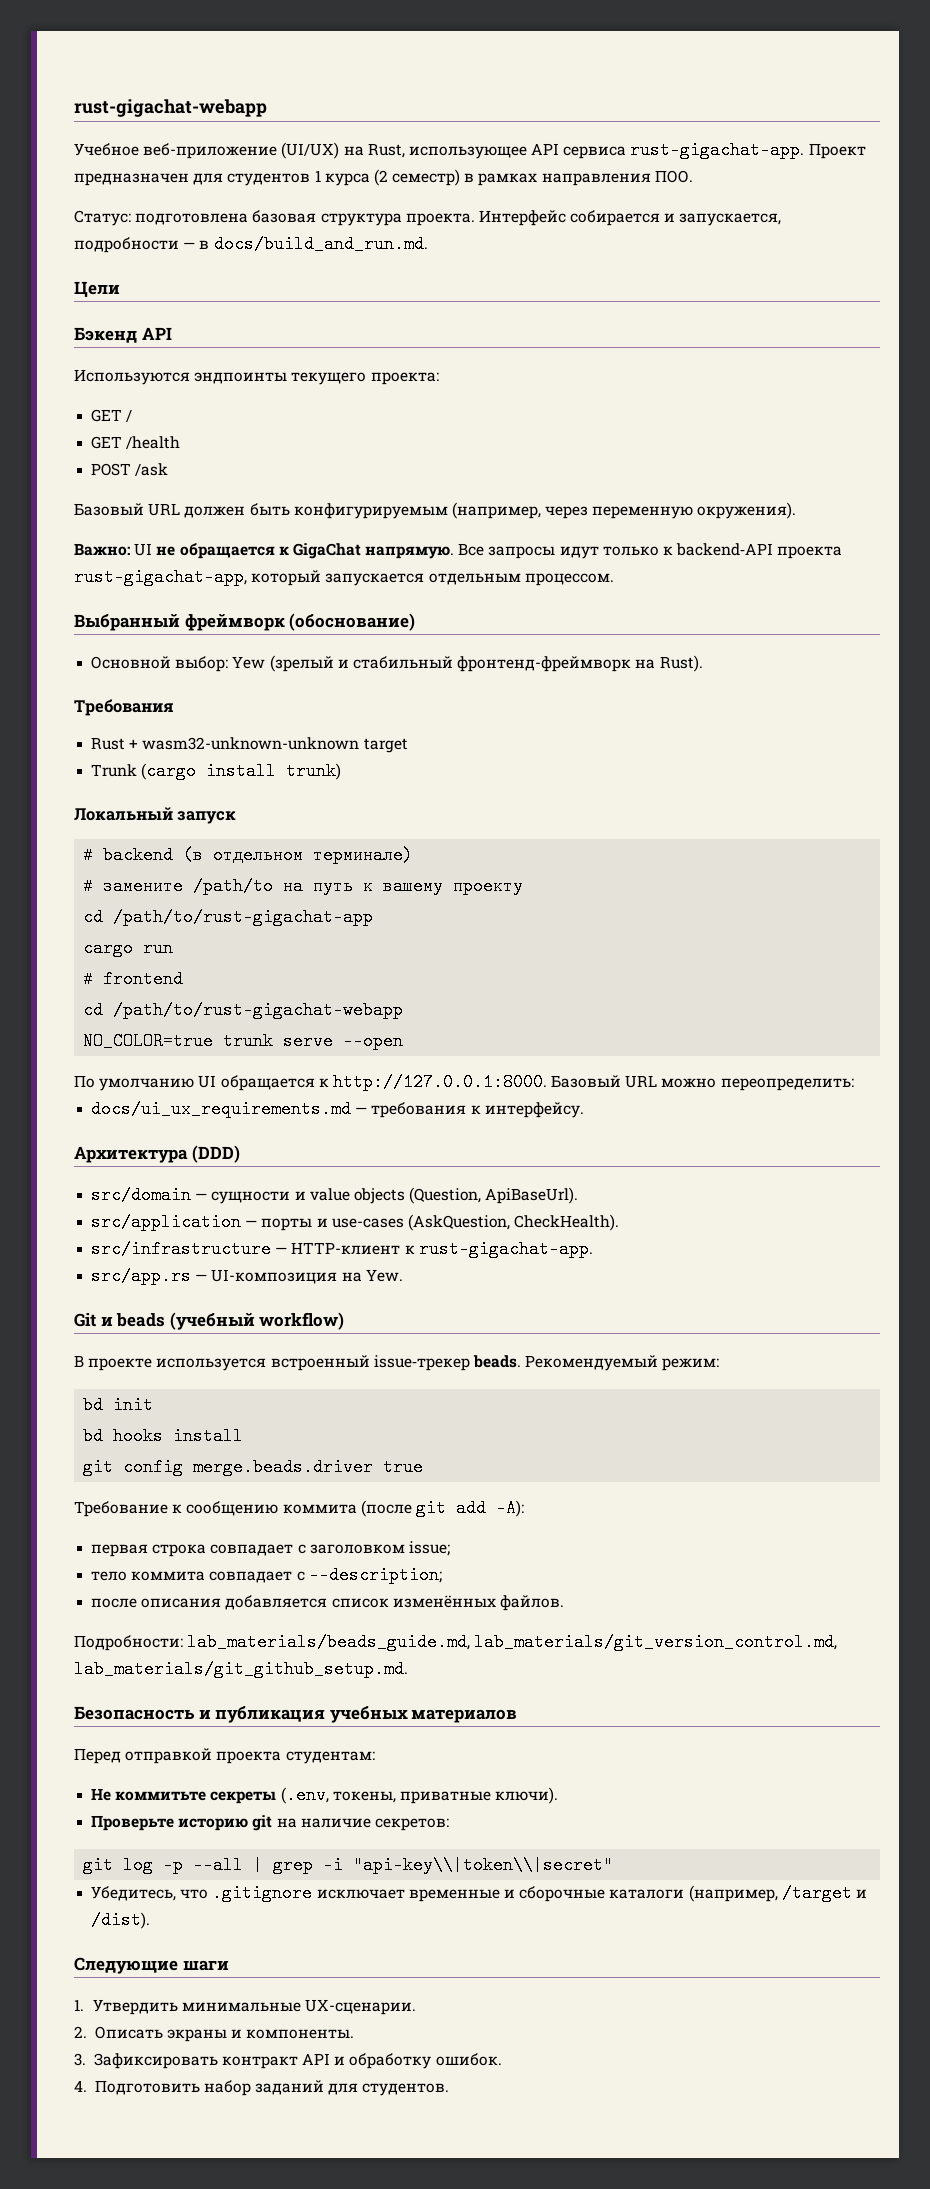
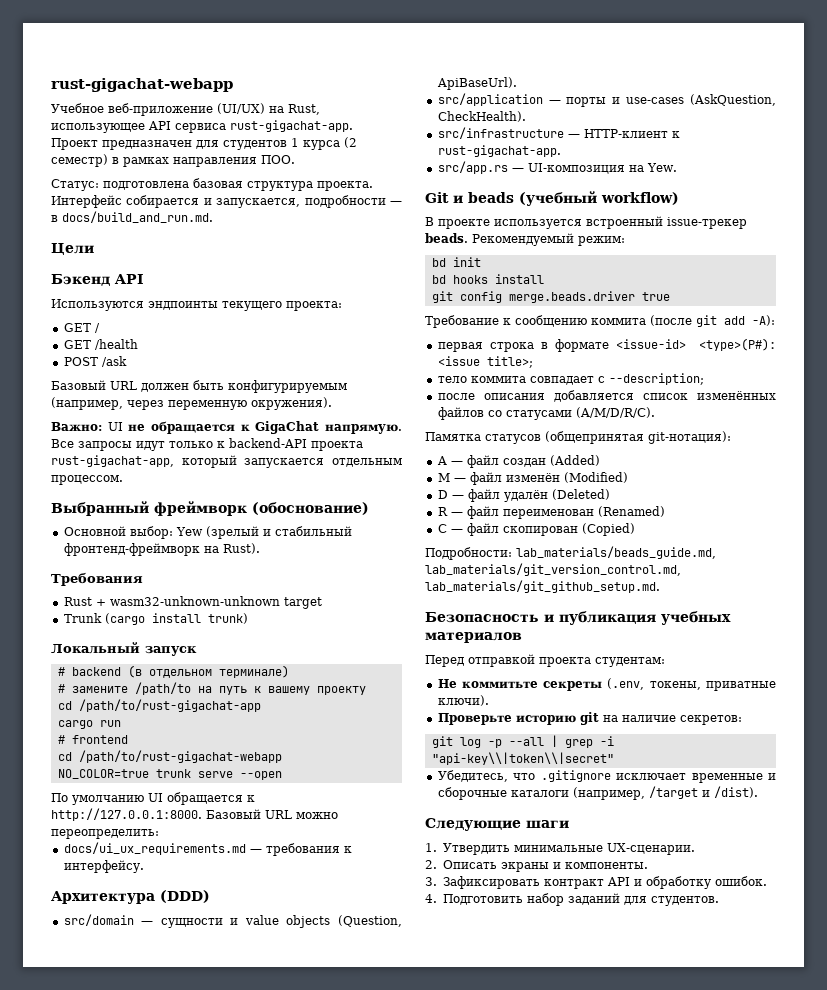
[210,1541,450,1556] совпадает с заголовком issue; -> [541,338,776,352] [437,356,533,368] в формате <issue-id> <type>(P#): <issue title>;
[499,1595,564,1611] файлов. -> [437,407,655,420] [425,431,731,444] [436,455,600,468] [437,472,628,485] [437,489,610,502] [437,506,665,519] [437,523,635,536] файлов со статусами (A/M/D/R/C). // Памятка статусов (общепринятая git-нотация): // A — файл создан (Added) // M — файл изменён (Modified) // D — файл удалён (Deleted) // R — файл переименован (Renamed) // C — файл скопирован (Copied)

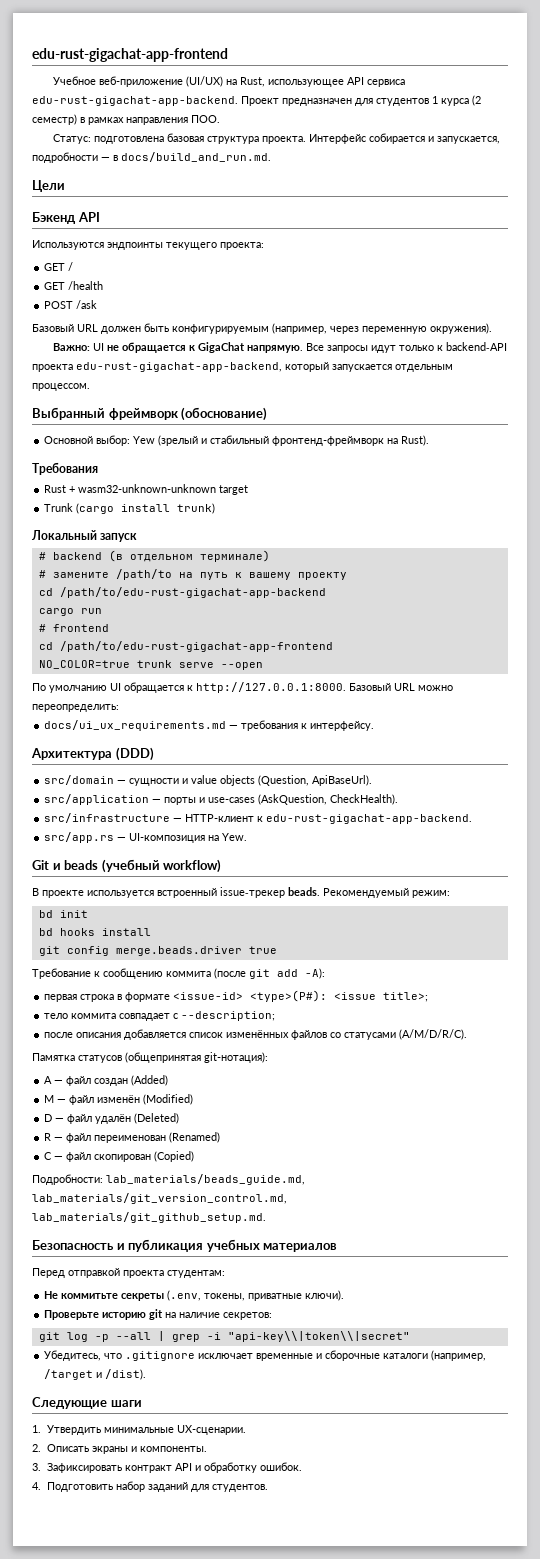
[51,78,233,92] rust-gigachat-webapp -> [32,48,228,62] edu-rust-gigachat-app-frontend
[230,120,353,132] rust-gigachat-app. -> [32,96,238,106] edu-rust-gigachat-app-backend.
[51,455,174,467] rust-gigachat-app, -> [76,362,282,372] edu-rust-gigachat-app-backend,
[78,699,261,712] /path/to/rust-gigachat-app -> [59,587,326,598] /path/to/edu-rust-gigachat-app-backend
[78,750,282,763] /path/to/rust-gigachat-webapp -> [59,641,333,652] /path/to/edu-rust-gigachat-app-frontend
[437,145,561,157] rust-gigachat-app. -> [266,814,473,824] edu-rust-gigachat-app-backend.

